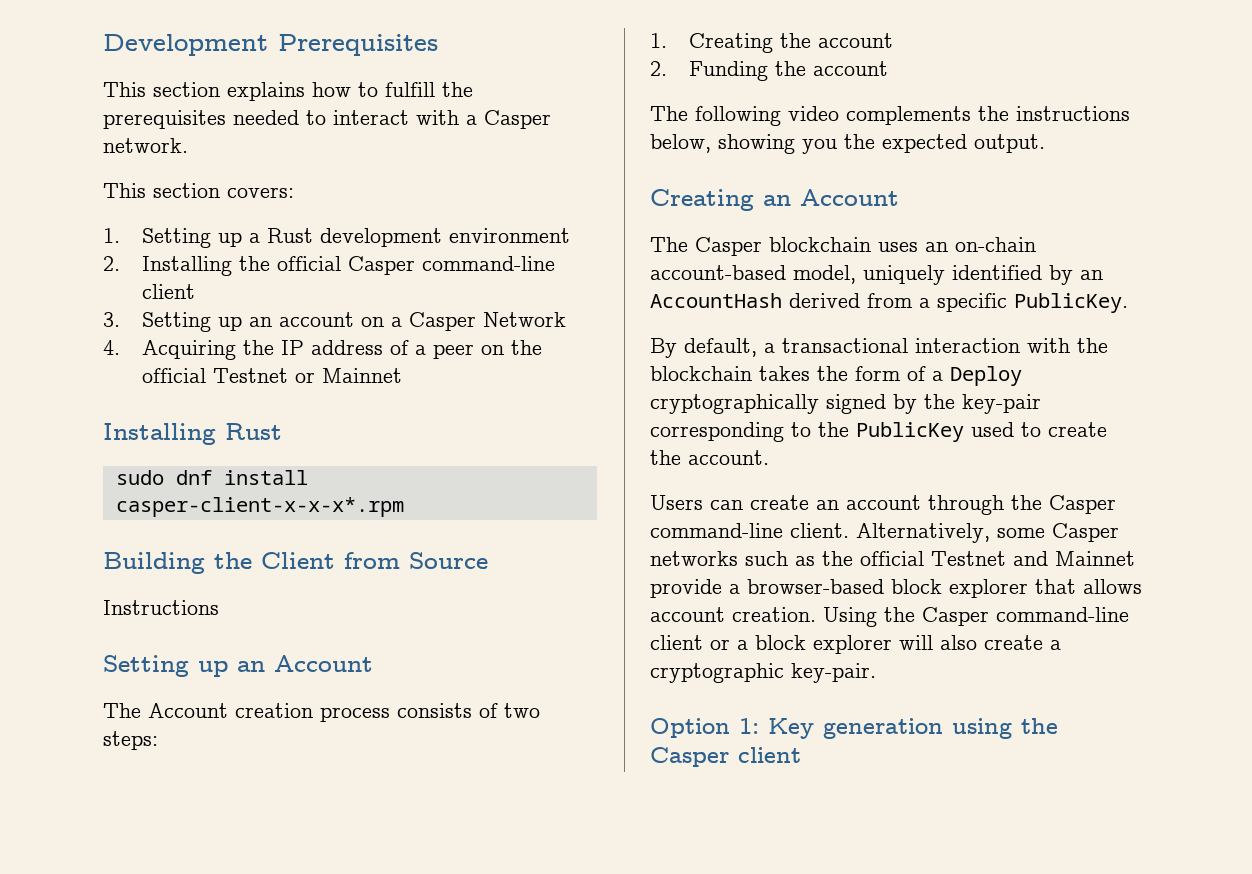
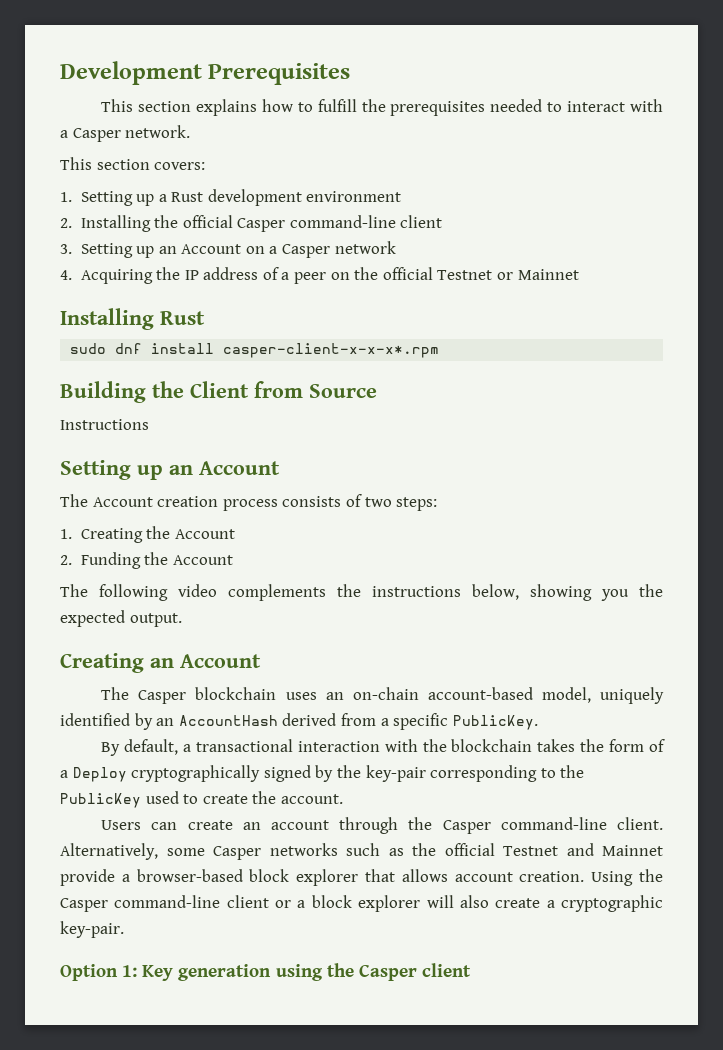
[278,312,354,327] account -> [181,244,242,254] Account
[482,312,566,327] Network -> [334,241,396,254] network
[817,33,893,48] account -> [174,529,235,539] Account
[812,61,888,76] account -> [172,555,233,565] Account

